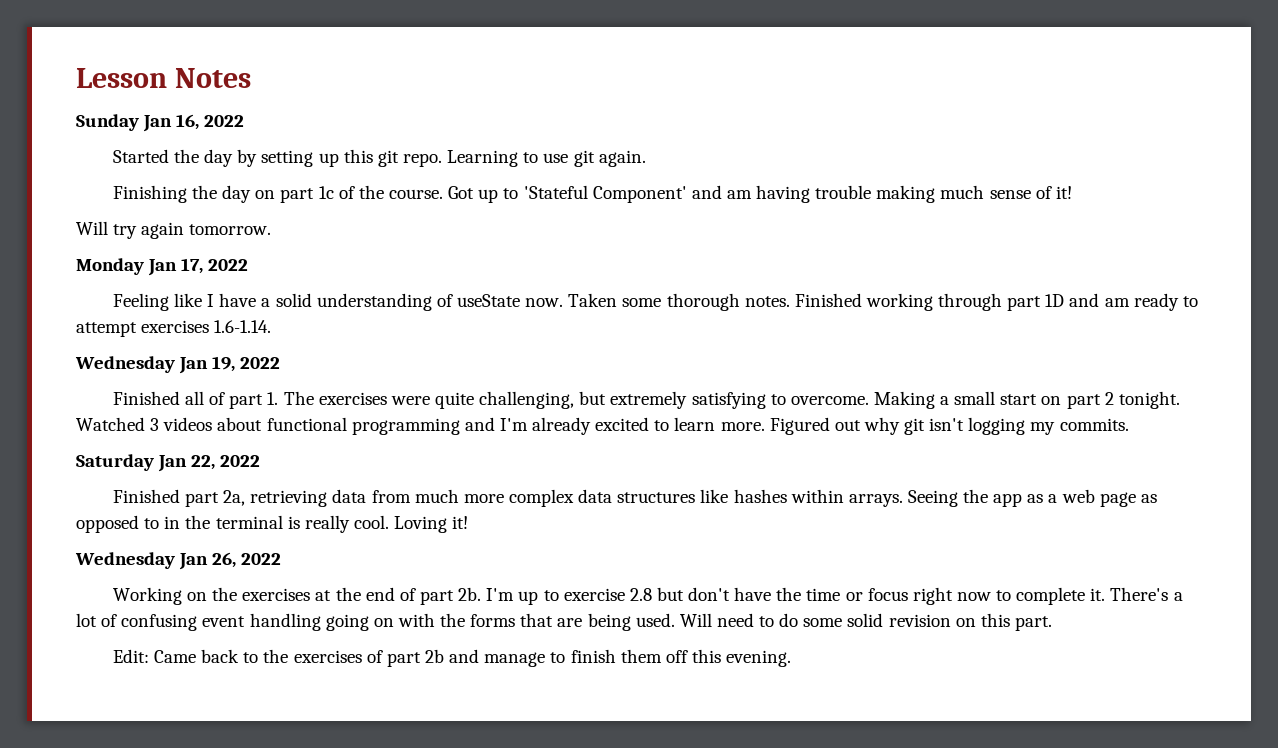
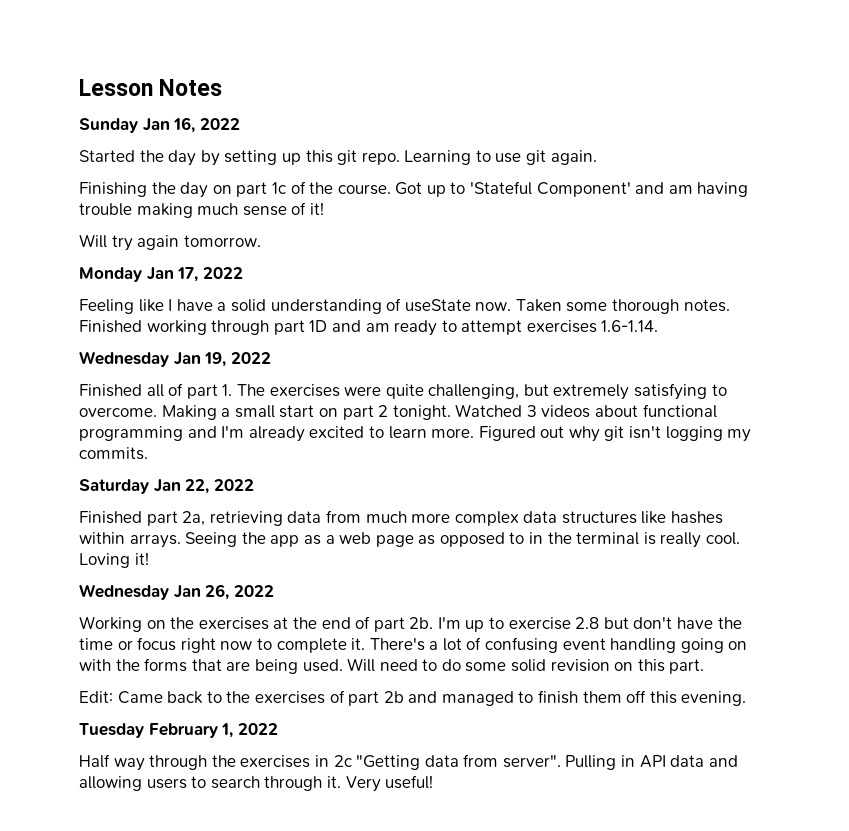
[484,652,546,667] manage -> [441,691,514,706] managed
(792, 658) none -> [79,723,278,738] [79,754,738,771] [79,775,434,792] // Tuesday February 1, 2022 // Half way through the exercises in 2c "Getting data from server". Pulling in API data and allowing users to search through it. Very useful!

